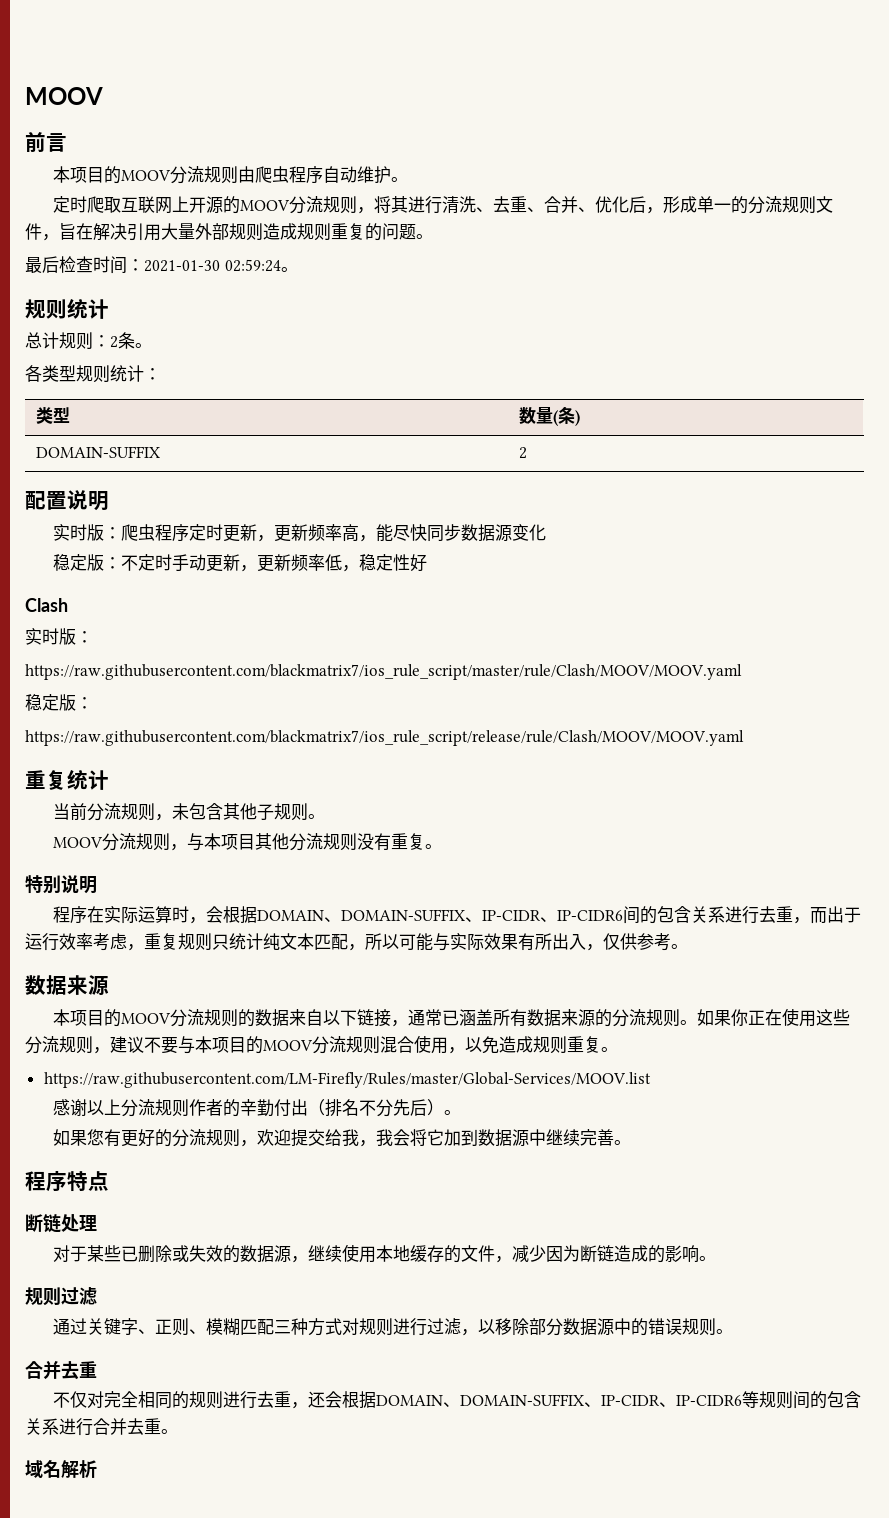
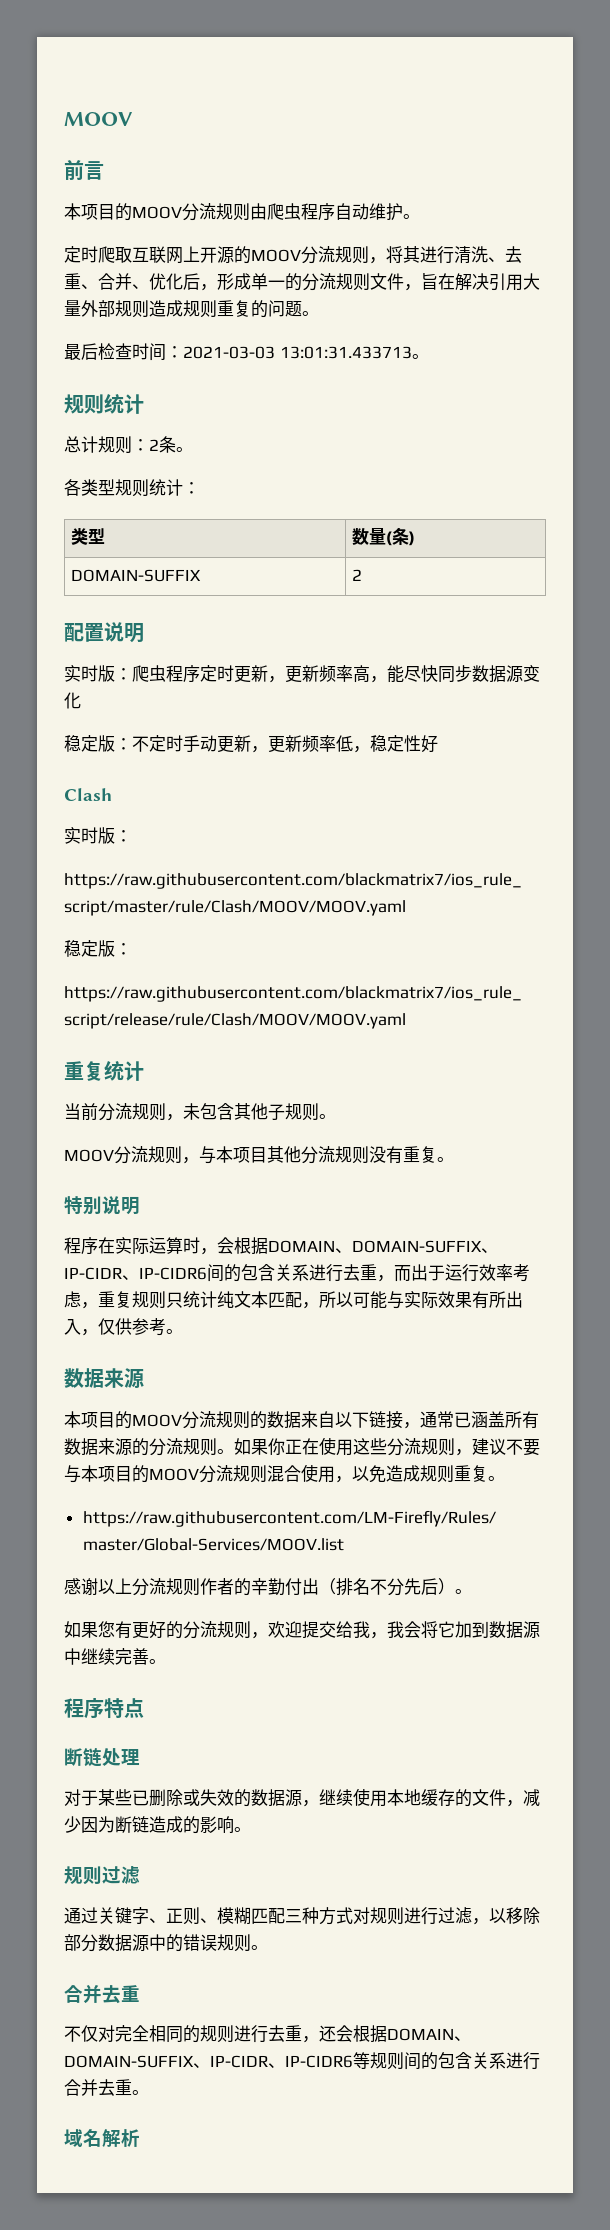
[144,259,281,272] 2021-01-30 02:59:24 -> [183,346,412,359] 2021-03-03 13:01:31.433713

